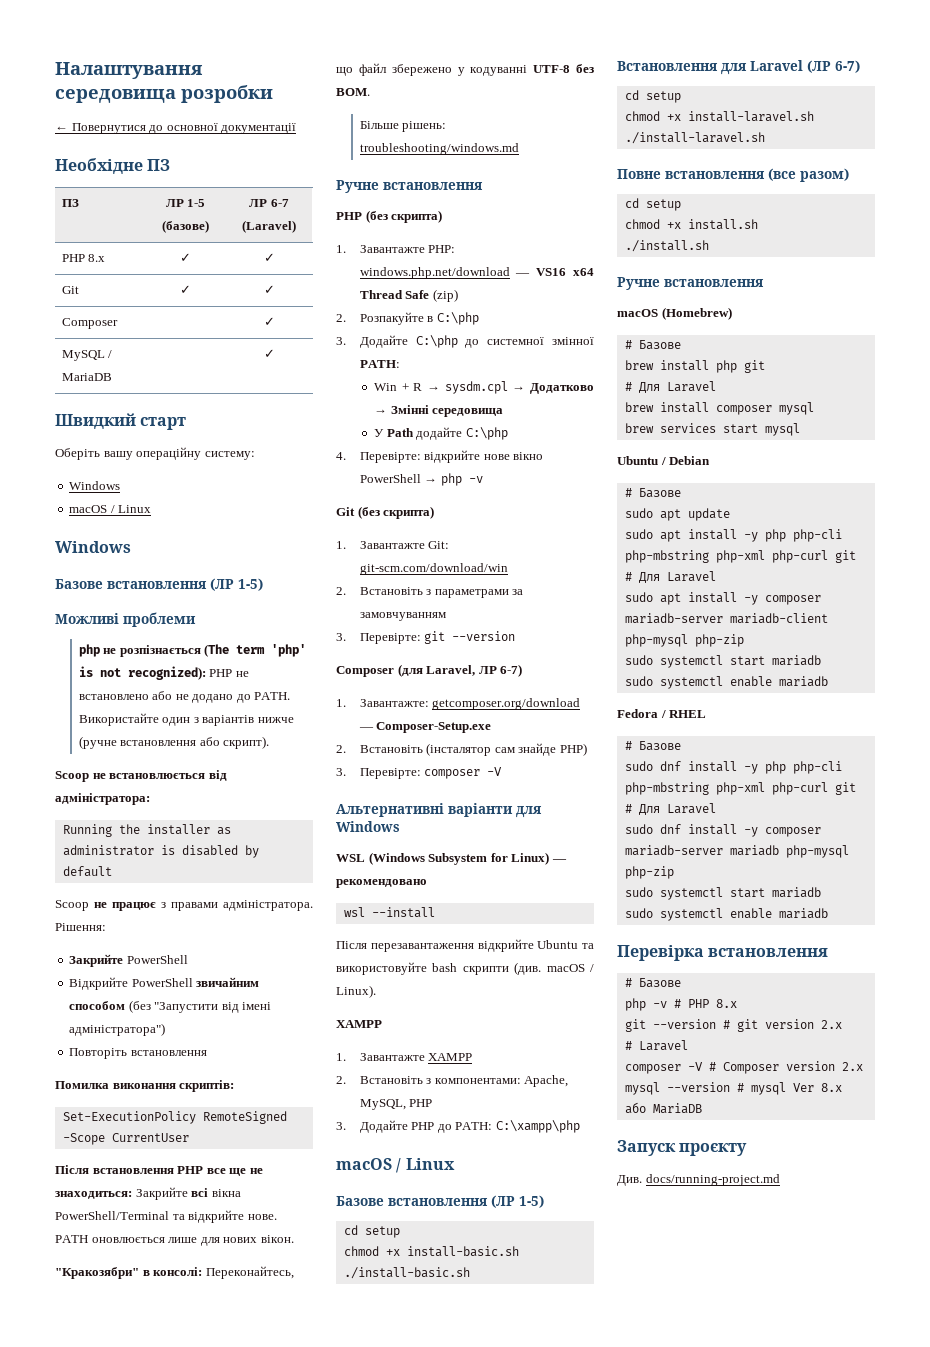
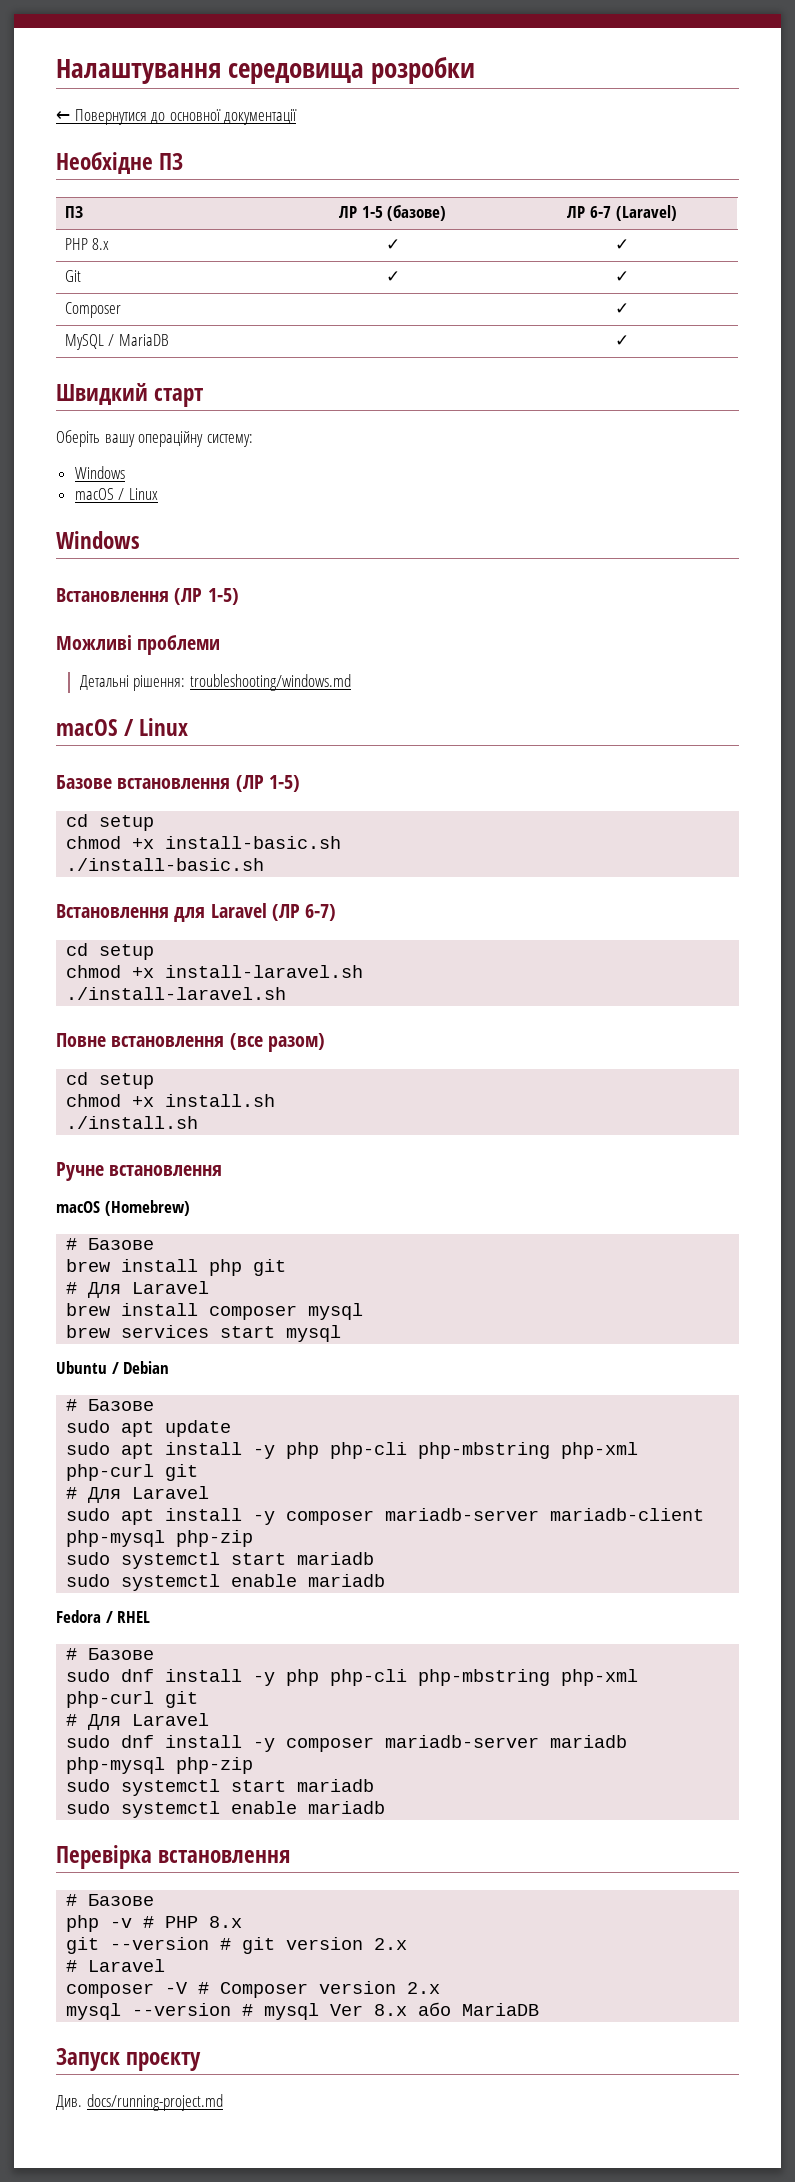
[55,579,207,589] Базове встановлення -> [56,588,169,602] Встановлення
[78,644,307,657] [78,666,249,680] [78,691,291,703] [78,713,294,726] [78,736,270,749] [55,770,227,782] [55,793,150,805] [62,824,231,837] [62,845,259,858] [62,866,112,877] [55,900,313,911] [55,923,106,931] [69,954,188,967] [69,977,260,990] [69,1000,272,1013] [69,1023,166,1036] [69,1048,207,1059] [55,1080,235,1092] [62,1111,287,1124] [62,1133,189,1145] [55,1165,263,1176] [55,1187,241,1200] [55,1210,277,1223] [55,1235,294,1246] [55,1266,294,1279] [336,63,594,76] [336,88,370,96] [359,121,447,132] [359,143,519,155] [336,180,483,193] [336,210,443,223] [336,245,456,253] [359,267,594,279] [359,289,458,302] [336,312,479,325] [336,335,594,348] [359,360,400,368] [374,381,594,394] [374,405,504,417] [374,427,508,440] [336,450,544,463] [359,473,483,486] [336,506,435,519] [336,541,450,549] [359,563,508,575] [336,587,524,598] [359,612,446,621] [336,631,516,644] [336,664,523,677] [336,698,581,710] [358,722,492,733] [336,743,587,756] [336,767,503,779] [336,803,542,818] [336,821,400,832] [336,852,567,865] [336,879,427,888] [343,907,435,918] [336,939,594,952] [336,962,594,975] [336,985,376,998] [336,1020,382,1028] [336,1053,473,1061] [336,1075,569,1087] [359,1099,433,1110] [336,1120,580,1133] php не розпізнається (The term 'php' is not recognized): PHP не встановлено або не додано до PATH. Використайте один з варіантів нижче (ручне встановлення або скрипт). // Scoop не встановлюється від адміністратора: // Running the installer as administrator is disabled by default // Scoop не працює з правами адміністратора. Рішення: // Закрийте PowerShell // Відкрийте PowerShell звичайним способом (без "Запустити від імені адміністратора") // Повторіть встановлення // Помилка виконання скриптів: // Set-ExecutionPolicy RemoteSigned -Scope CurrentUser // Після встановлення PHP все ще не знаходиться: Закрийте всі вікна PowerShell/Terminal та відкрийте нове. PATH оновлюється лише для нових вікон. // "Кракозябри" в консолі: Переконайтесь, що файл збережено у кодуванні UTF-8 без BOM. // Більше рішень: troubleshooting/windows.md // Ручне встановлення // PHP (без скрипта) // 1. Завантажте PHP: windows.php.net/download — VS16 x64 Thread Safe (zip) // 2. Розпакуйте в C:\php // 3. Додайте C:\php до системної змінної PATH: // Win + R → sysdm.cpl → Додатково → Змінні середовища // У Path додайте C:\php // 4. Перевірте: відкрийте нове вікно PowerShell → php -v // Git (без скрипта) // 1. Завантажте Git: git-scm.com/download/win // 2. Встановіть з параметрами за замовчуванням // 3. Перевірте: git --version // Composer (для Laravel, ЛР 6-7) // 1. Завантажте: getcomposer.org/download — Composer-Setup.exe // 2. Встановіть (інсталятор сам знайде PHP) // 3. Перевірте: composer -V // Альтернативні варіанти для Windows // WSL (Windows Subsystem for Linux) — рекомендовано // wsl --install // Після перезавантаження відкрийте Ubuntu та використовуйте bash скрипти (див. macOS / Linux). // XAMPP // 1. Завантажте XAMPP // 2. Встановіть з компонентами: Apache, MySQL, PHP // 3. Додайте PHP до PATH: C:\xampp\php -> [79,674,351,691] Детальні рішення: troubleshooting/windows.md

